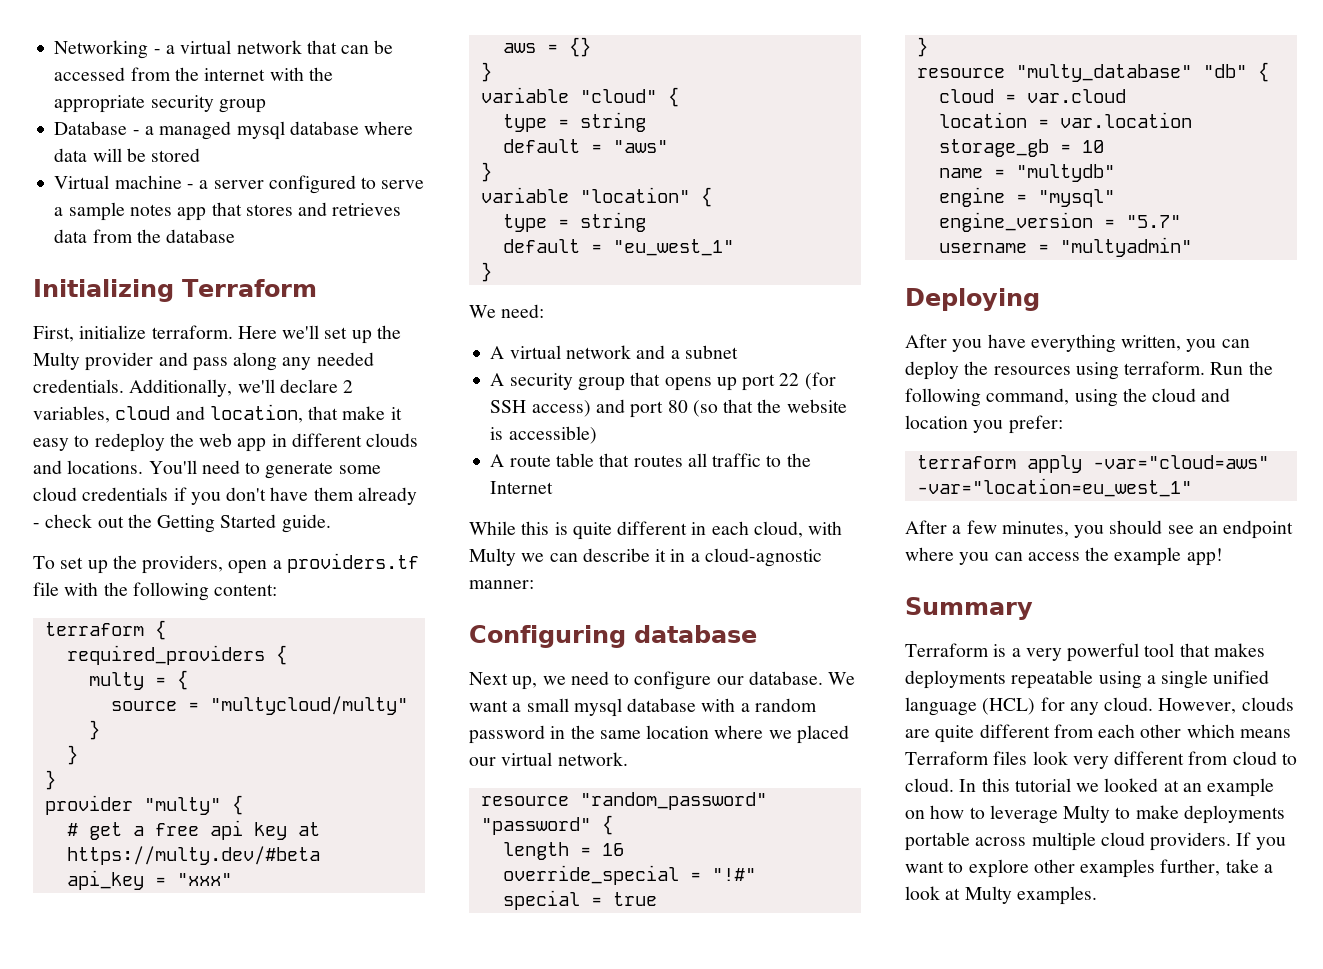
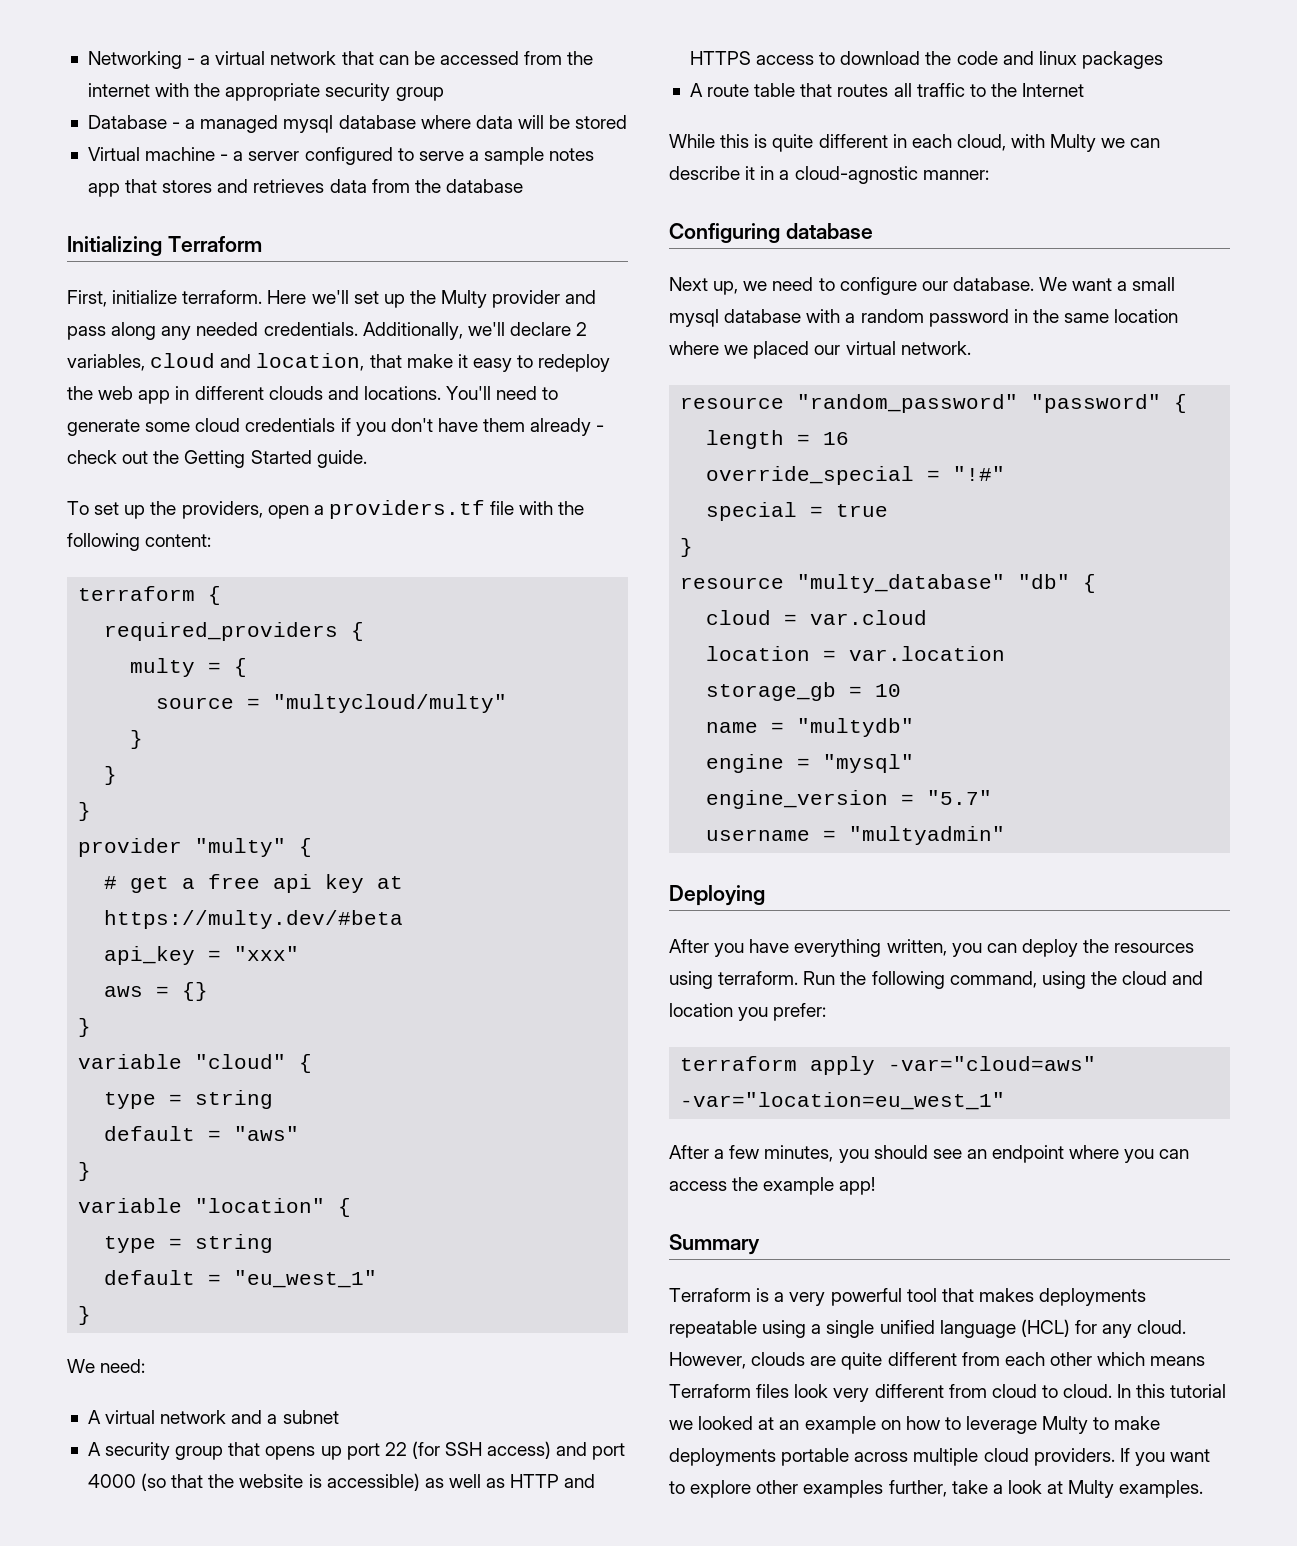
[667,400,688,413] 80 -> [87,1474,136,1488] 4000
(597, 435) none -> [424,1474,596,1488] [689,51,1163,69] as well as HTTP and HTTPS access to download the code and linux packages

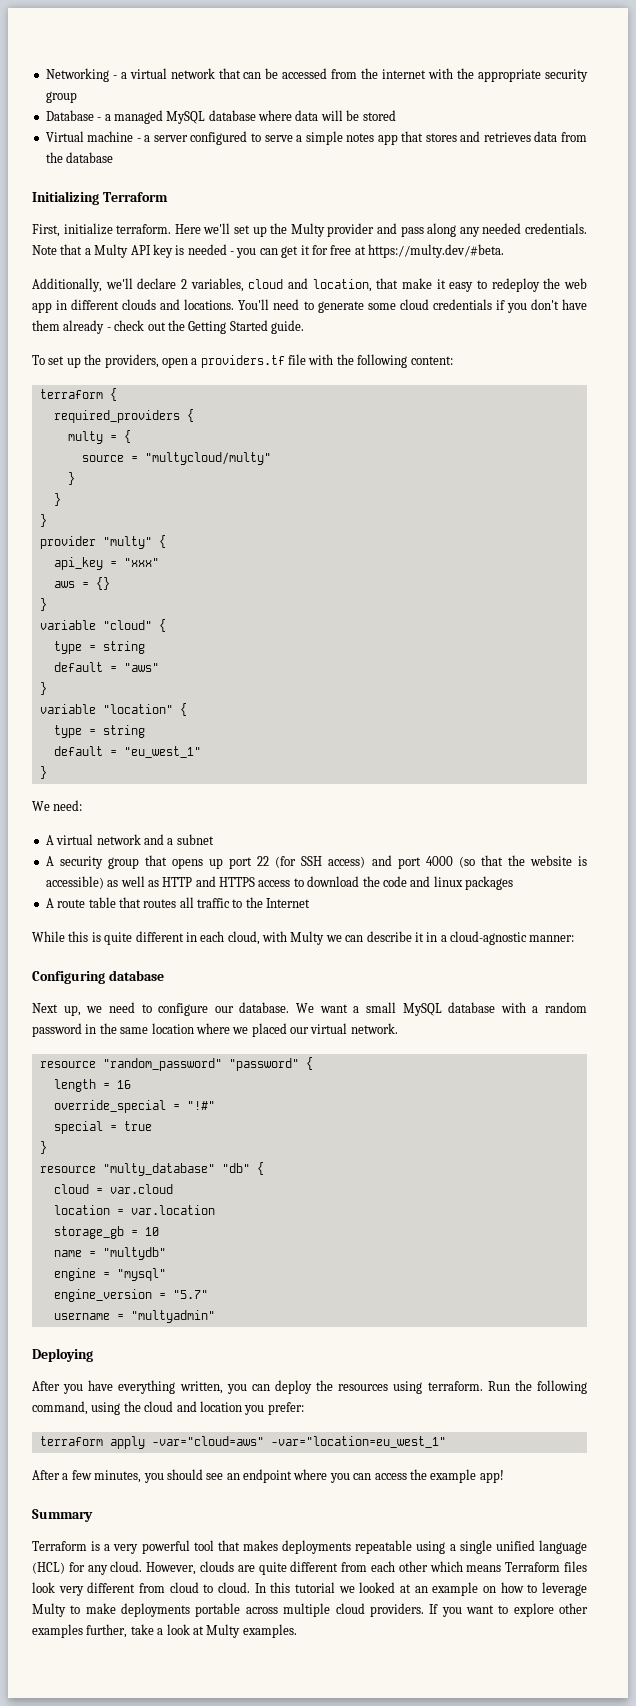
[283,115,334,133] mysql -> [166,111,206,124] MySQL
[484,147,545,165] sample -> [305,131,343,145] simple
(358, 329) none -> [32,244,504,258] Note that a Multy API key is needed - you can get it for free at https://multy.dev/#beta. //
[104,874,404,893] [104,910,404,929] // # get a free api key at https://multy.dev/#beta -> (166, 541) none
[669,309,719,327] mysql -> [402,1003,442,1016] MySQL

